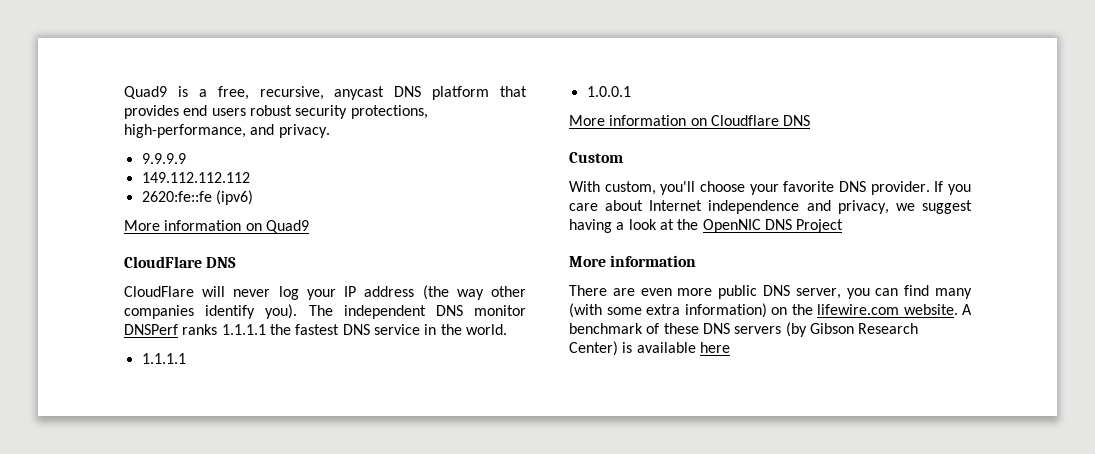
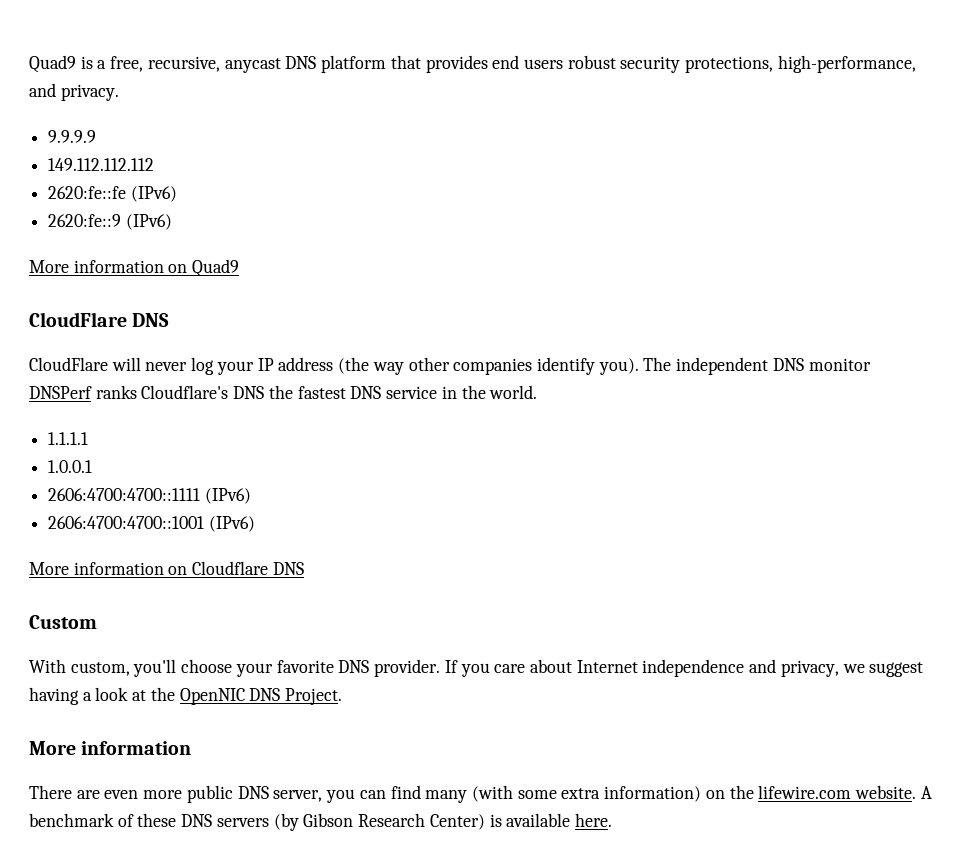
[215,190,253,205] (ipv6) -> [130,186,177,202] [48,214,172,230] (IPv6) // 2620:fe::9 (IPv6)
[221,324,266,335] 1.1.1.1 -> [141,385,265,399] Cloudflare's DNS
(631, 91) none -> [48,488,251,504] [48,516,255,532] // 2606:4700:4700::1111 (IPv6) // 2606:4700:4700::1001 (IPv6)
[796,219,844,233] Project -> [285,688,343,705] Project.
[699,342,730,353] here -> [574,813,612,827] here.

